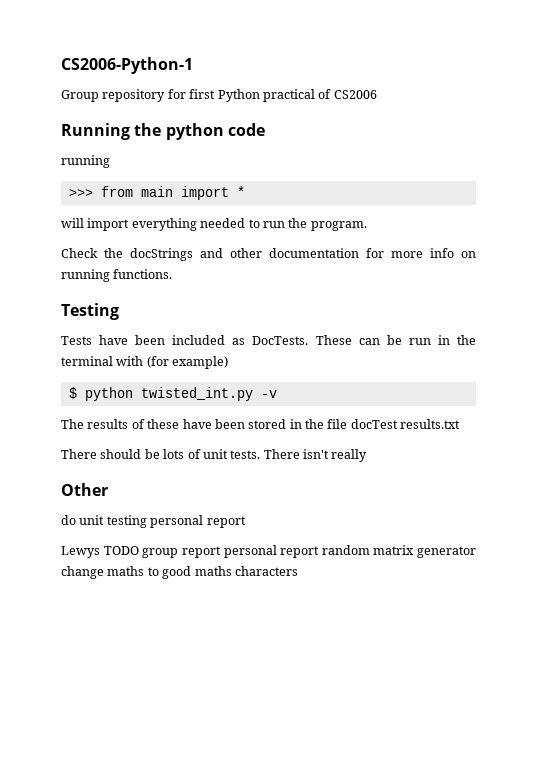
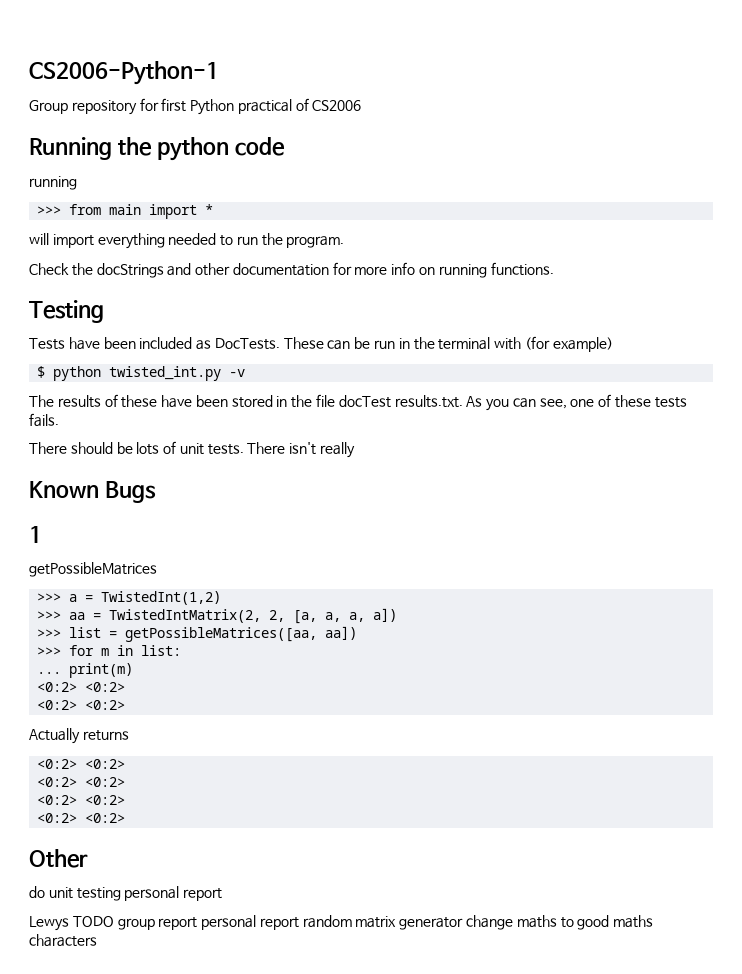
[400,419,461,429] results.txt -> [394,394,687,411] [29,413,59,427] results.txt. As you can see, one of these tests fails.
(368, 455) none -> [29,481,156,503] [29,526,42,543] [29,562,157,577] [37,591,222,605] [37,608,398,624] [37,626,358,642] [37,645,182,656] [37,663,134,678] [37,682,126,692] [37,700,126,710] [29,728,129,744] [37,759,126,769] [37,777,126,787] [37,795,126,805] [37,813,126,823] // Known Bugs // 1 // getPossibleMatrices // >>> a = TwistedInt(1,2) // >>> aa = TwistedIntMatrix(2, 2, [a, a, a, a]) // >>> list = getPossibleMatrices([aa, aa]) // >>> for m in list: // ... print(m) // <0:2> <0:2> // <0:2> <0:2> // Actually returns // <0:2> <0:2> // <0:2> <0:2> // <0:2> <0:2> // <0:2> <0:2>

